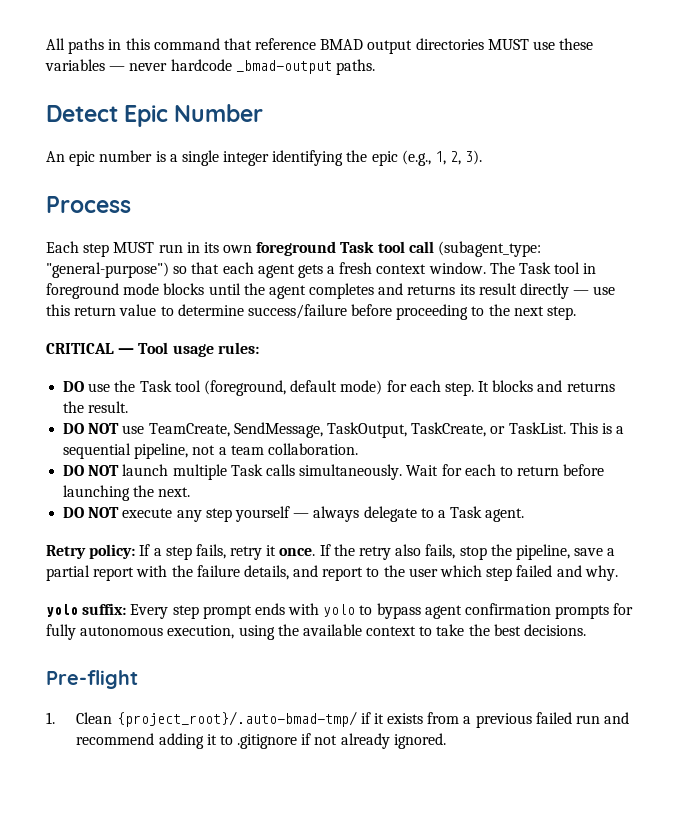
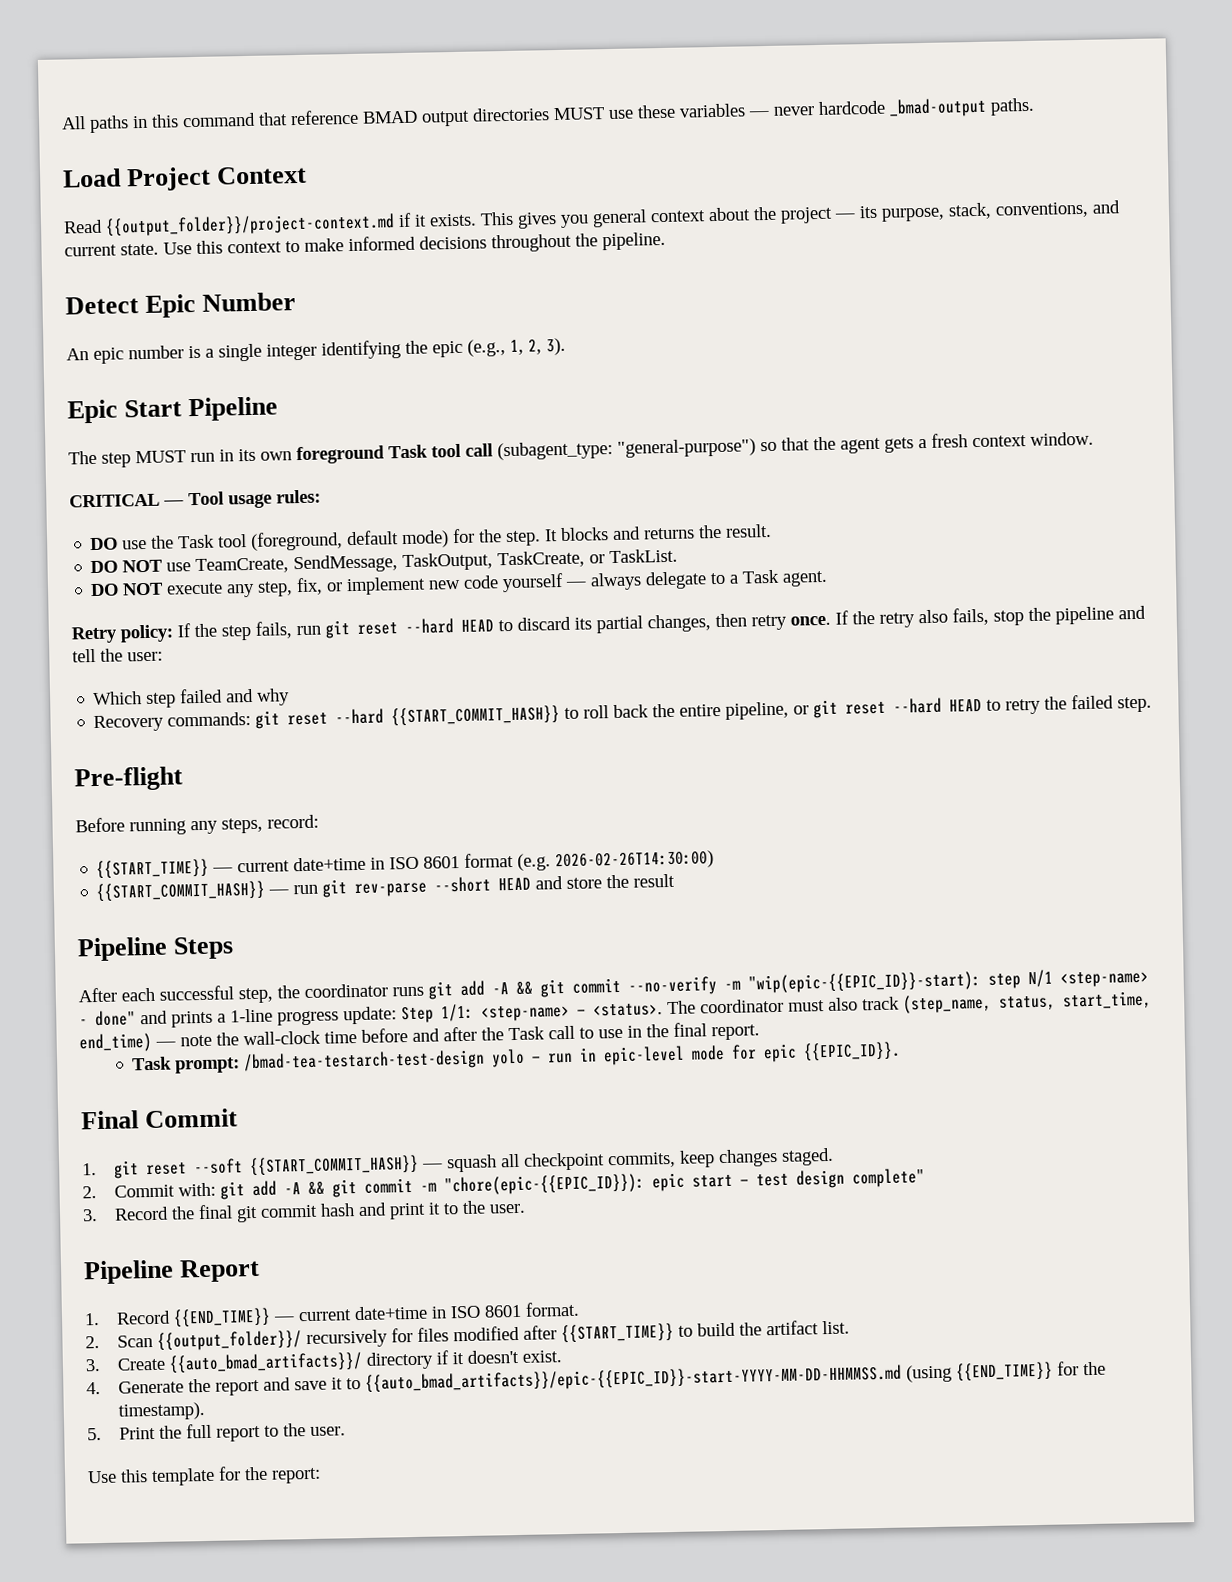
(375, 67) none -> [62,165,308,192] [63,200,1121,237] [64,231,666,257] // Load Project Context // Read {{output_folder}}/project-context.md if it exists. This gives you general context about the project — its purpose, stack, conventions, and current state. Use this context to make informed decisions throughout the pipeline.
[46,196,131,213] [46,241,79,253] Process // Each -> [67,396,279,424] [68,450,97,465] Epic Start Pipeline // The
[222,262,254,274] each -> [813,436,836,451] the
[489,262,597,274] [46,283,616,299] [46,304,577,320] The Task tool in foreground mode blocks until the agent completes and returns its result directly — use this return value to determine success/failure before proceeding to the next step. -> (1094, 438) none
[409,380,441,392] each -> [478,529,503,543] the
[569,422,625,434] [63,443,358,459] [63,464,605,480] [63,485,191,501] [63,507,232,522] This is a sequential pipeline, not a team collaboration. // DO NOT launch multiple Task calls simultaneously. Wait for each to return before launching the next. // DO NOT execute any step -> [90,575,500,598] // DO NOT execute any step, fix, or implement new code
[153,548,162,556] a -> [194,623,217,638] the
[230,545,277,560] retry it -> [296,613,787,639] run git reset --hard HEAD to discard its partial changes, then retry
[515,544,616,560] [46,565,618,581] [46,603,634,619] [46,624,587,640] [46,670,138,689] [46,711,630,728] [76,733,446,749] pipeline, save a partial report with the failure details, and report to the user which step failed and why. // yolo suffix: Every step prompt ends with yolo to bypass agent confirmation prompts for fully autonomous execution, using the available context to take the best decisions. // Pre-flight // 1. Clean {project_root}/.auto-bmad-tmp/ if it exists from a previous failed run and recommend adding it to .gitignore if not already ignored. -> [1055,605,1146,625] [72,648,163,663] [93,688,291,709] [93,694,1153,733] [74,766,183,792] [75,814,319,836] [96,850,715,879] [96,873,676,902] [77,936,235,962] [78,969,1149,1004] [79,990,1152,1028] [79,1022,760,1053] [132,1041,902,1074] [81,1108,239,1130] [82,1147,835,1179] [82,1168,926,1200] [82,1200,527,1223] [83,1258,261,1285] [84,1301,581,1328] [85,1320,851,1351] [85,1349,563,1374] [86,1361,1107,1396] [118,1401,206,1421] [87,1423,347,1442] [87,1466,321,1487] pipeline and tell the user: // Which step failed and why // Recovery commands: git reset --hard {{START_COMMIT_HASH}} to roll back the entire pipeline, or git reset --hard HEAD to retry the failed step. // Pre-flight // Before running any steps, record: // {{START_TIME}} — current date+time in ISO 8601 format (e.g. 2026-02-26T14:30:00) // {{START_COMMIT_HASH}} — run git rev-parse --short HEAD and store the result // Pipeline Steps // After each successful step, the coordinator runs git add -A && git commit --no-verify -m "wip(epic-{{EPIC_ID}}-start): step N/1 <step-name> - done" and prints a 1-line progress update: Step 1/1: <step-name> — <status>. The coordinator must also track (step_name, status, start_time, end_time) — note the wall-clock time before and after the Task call to use in the final report. // Task prompt: /bmad-tea-testarch-test-design yolo — run in epic-level mode for epic {{EPIC_ID}}. // Final Commit // 1. git reset --soft {{START_COMMIT_HASH}} — squash all checkpoint commits, keep changes staged. // 2. Commit with: git add -A && git commit -m "chore(epic-{{EPIC_ID}}): epic start — test design complete" // 3. Record the final git commit hash and print it to the user. // Pipeline Report // 1. Record {{END_TIME}} — current date+time in ISO 8601 format. // 2. Scan {{output_folder}}/ recursively for files modified after {{START_TIME}} to build the artifact list. // 3. Create {{auto_bmad_artifacts}}/ directory if it doesn't exist. // 4. Generate the report and save it to {{auto_bmad_artifacts}}/epic-{{EPIC_ID}}-start-YYYY-MM-DD-HHMMSS.md (using {{END_TIME}} for the timestamp). // 5. Print the full report to the user. // Use this template for the report:

